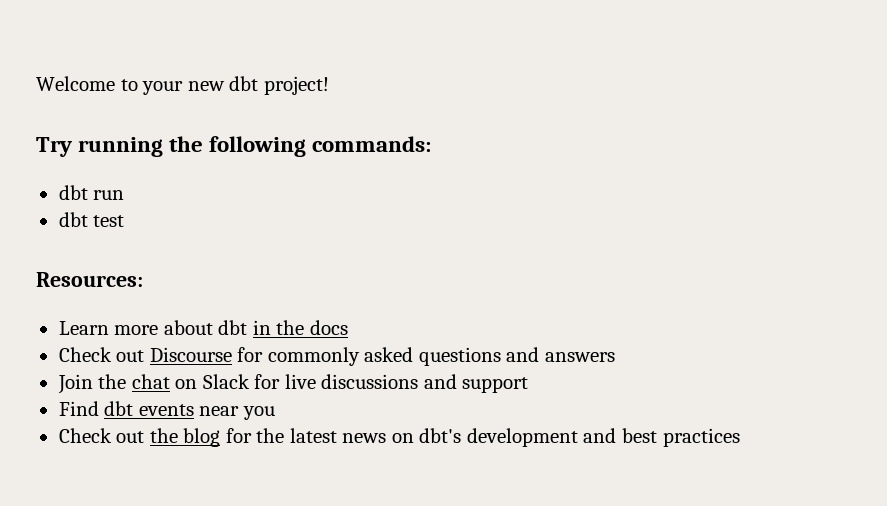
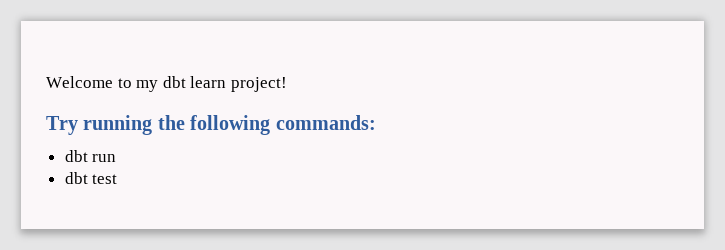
[142,76,259,95] your new dbt -> [136,76,227,92] my dbt learn
[36,272,143,287] [58,320,348,335] [58,347,615,366] [57,374,529,394] [58,401,275,420] [58,428,740,447] // Resources: // Learn more about dbt in the docs // Check out Discourse for commonly asked questions and answers // Join the chat on Slack for live discussions and support // Find dbt events near you // Check out the blog for the latest news on dbt's development and best practices -> (118, 179) none

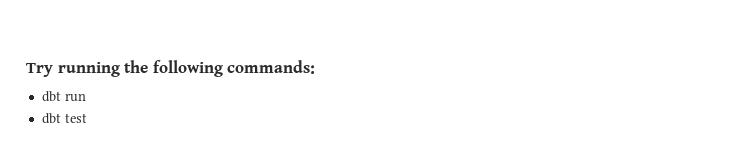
[46,76,287,92] Welcome to my dbt learn project! // -> (26, 70) none

